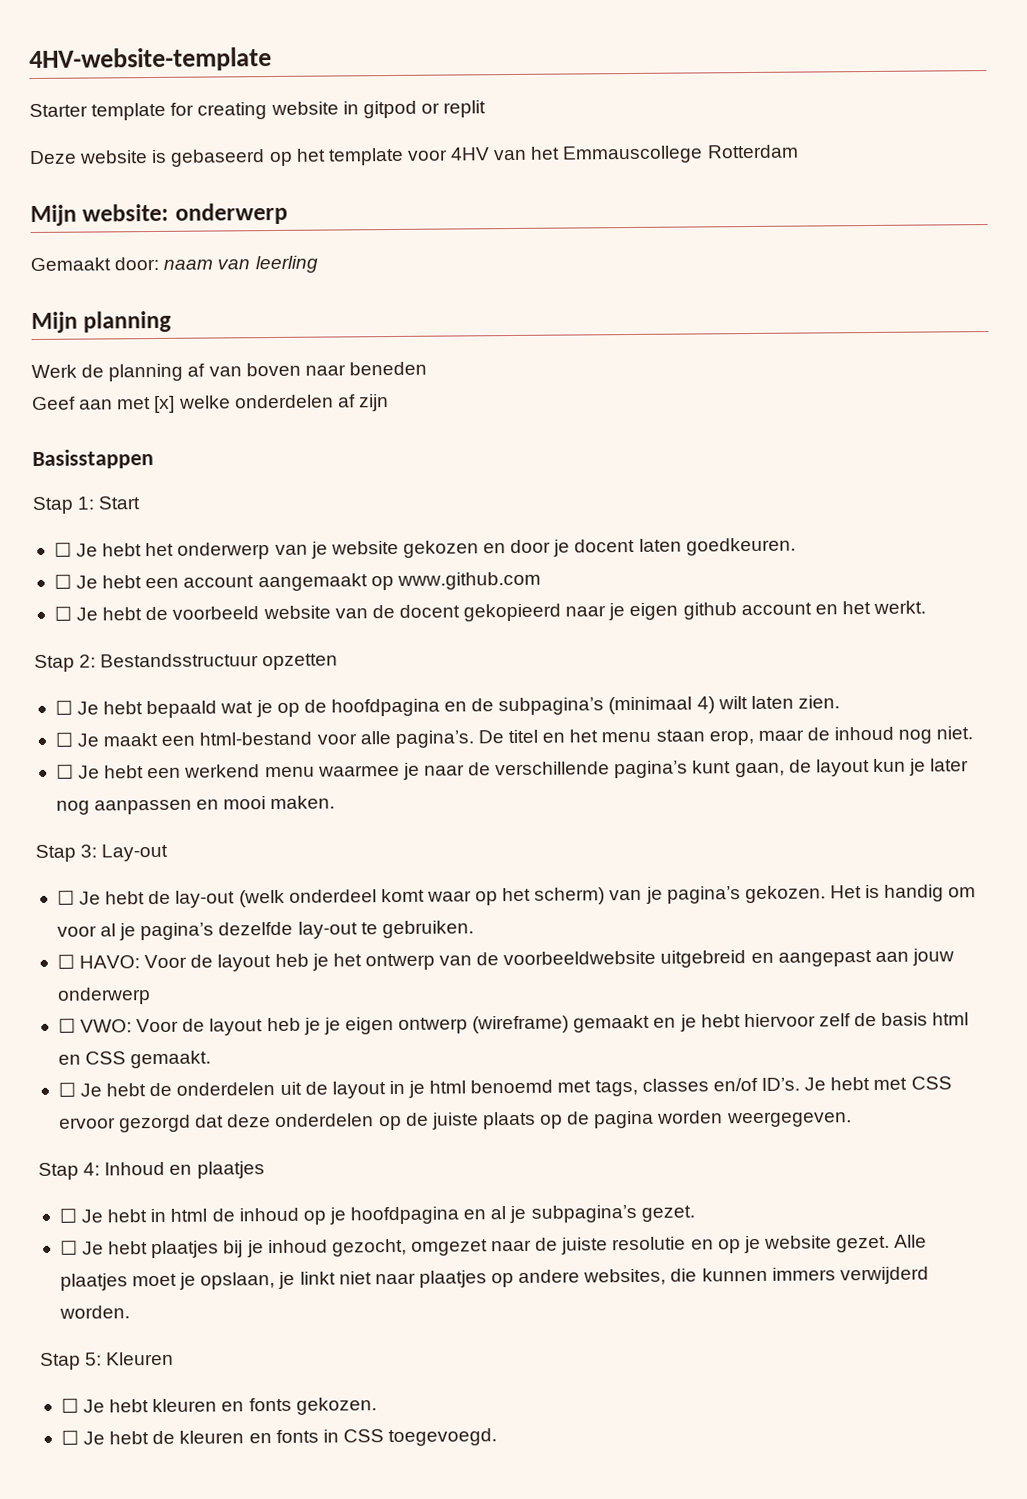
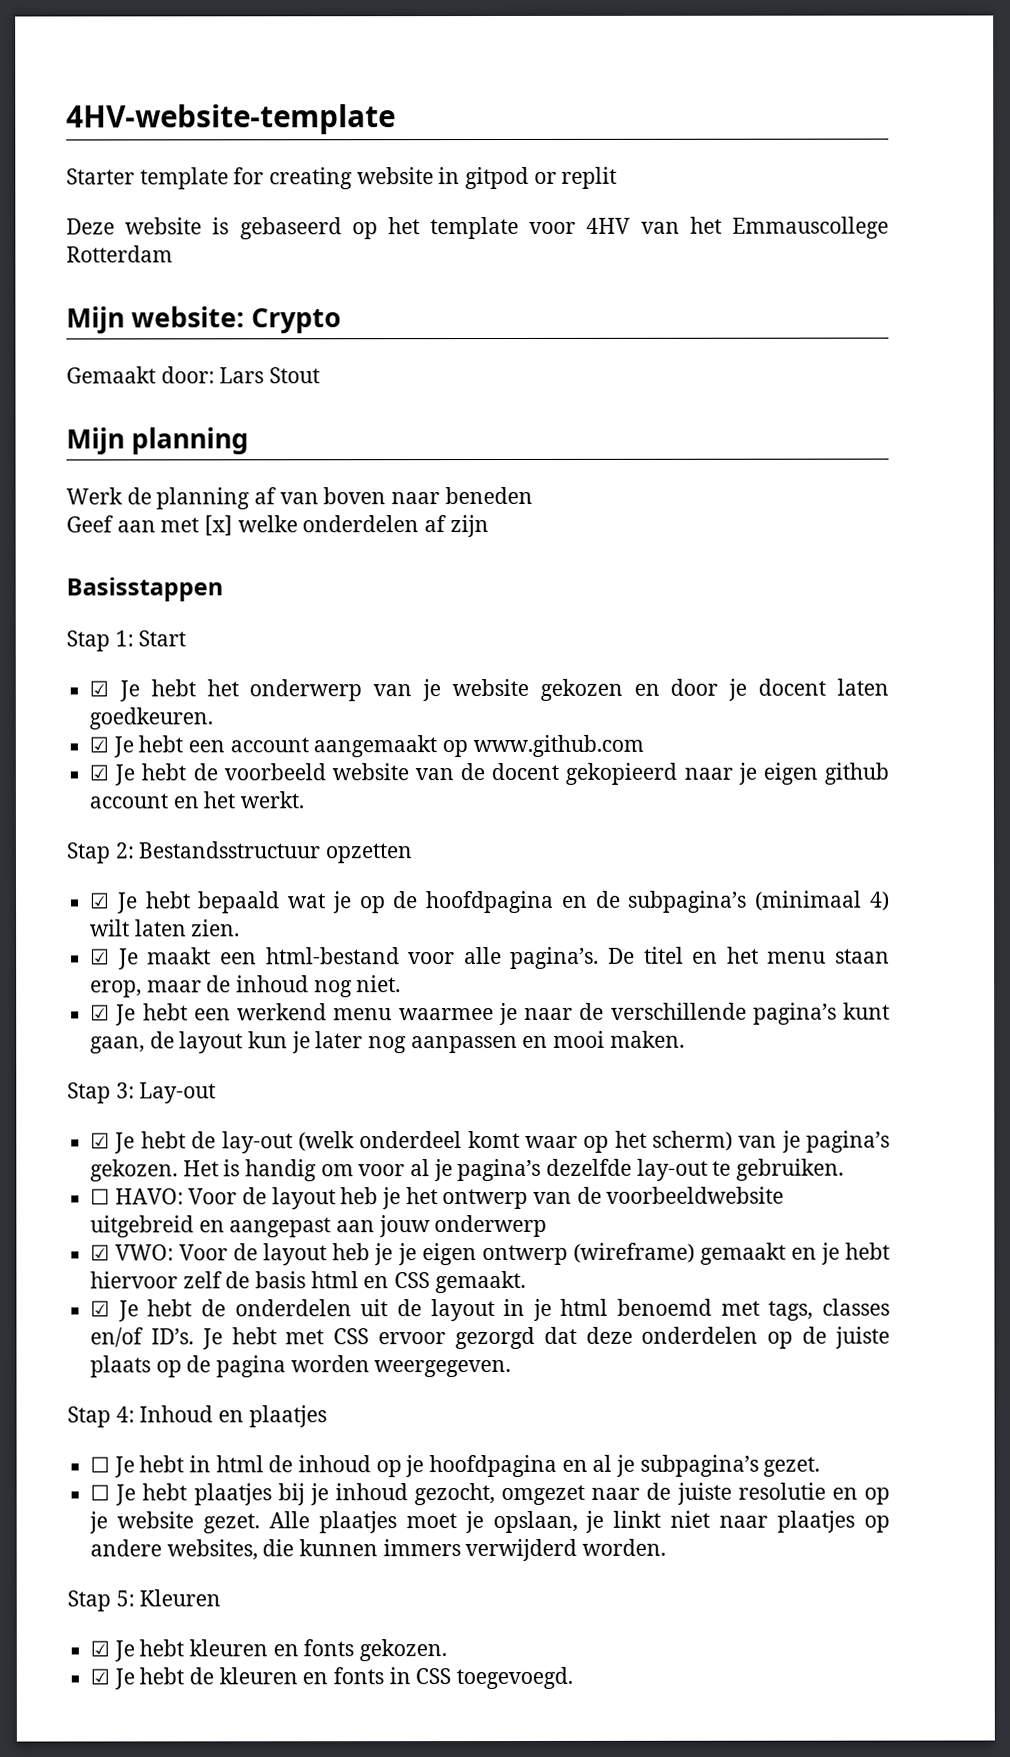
[174,202,288,225] onderwerp -> [251,308,342,334] Crypto
[163,255,318,274] naam van leerling -> [219,367,321,384] Lars Stout
[53,542,72,557] ☐ -> [89,680,110,697] ☑
[53,574,72,589] ☐ -> [89,736,110,753] ☑
[53,606,72,621] ☐ -> [89,764,110,781] ☑
[54,700,73,715] ☐ -> [90,892,111,909] ☑
[54,732,73,747] ☐ -> [90,948,111,965] ☑
[55,764,74,779] ☐ -> [90,1004,111,1021] ☑
[56,890,75,905] ☐ -> [90,1132,111,1149] ☑
[57,1018,76,1033] ☐ -> [90,1244,111,1261] ☑
[57,1082,76,1097] ☐ -> [90,1300,111,1317] ☑
[60,1398,79,1413] ☐ -> [90,1640,111,1657] ☑
[60,1430,79,1445] ☐ -> [90,1668,111,1685] ☑

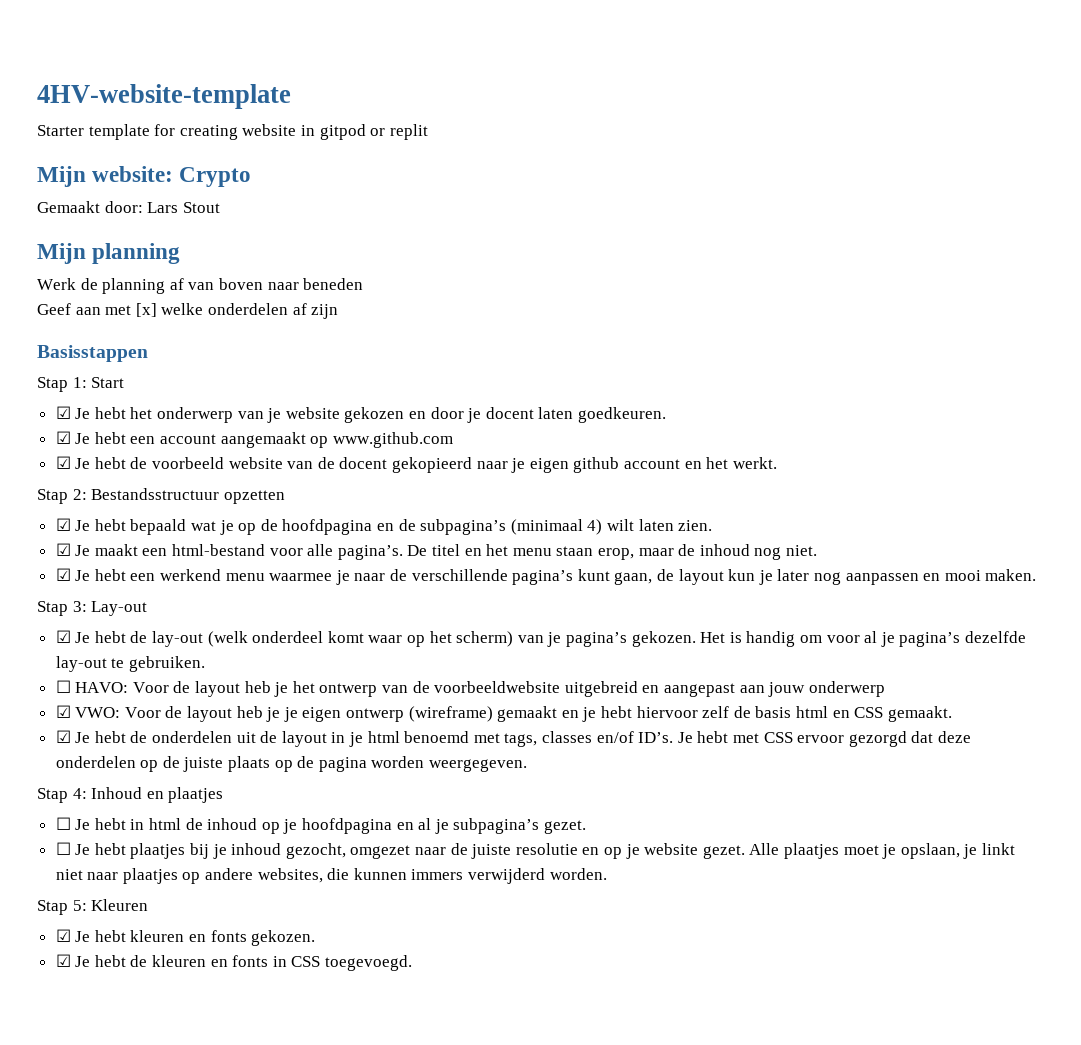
[66,216,889,240] [66,245,173,263] // Deze website is gebaseerd op het template voor 4HV van het Emmauscollege Rotterdam -> (428, 132) none

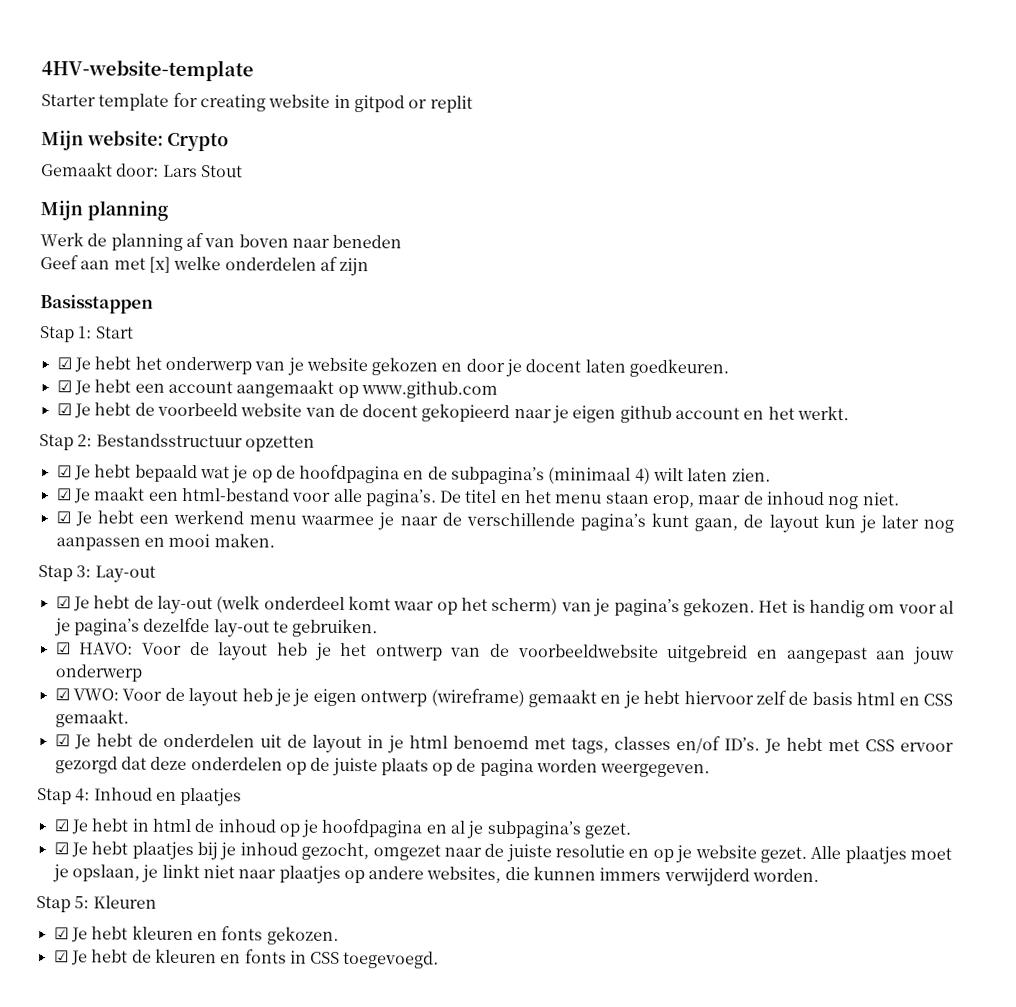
[55,680,71,693] ☐ -> [55,642,71,655] ☑
[55,817,71,830] ☐ -> [53,819,70,832] ☑
[55,842,71,855] ☐ -> [53,842,69,855] ☑

